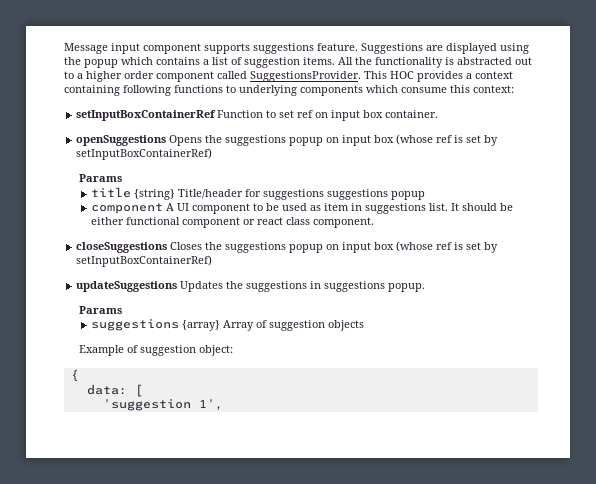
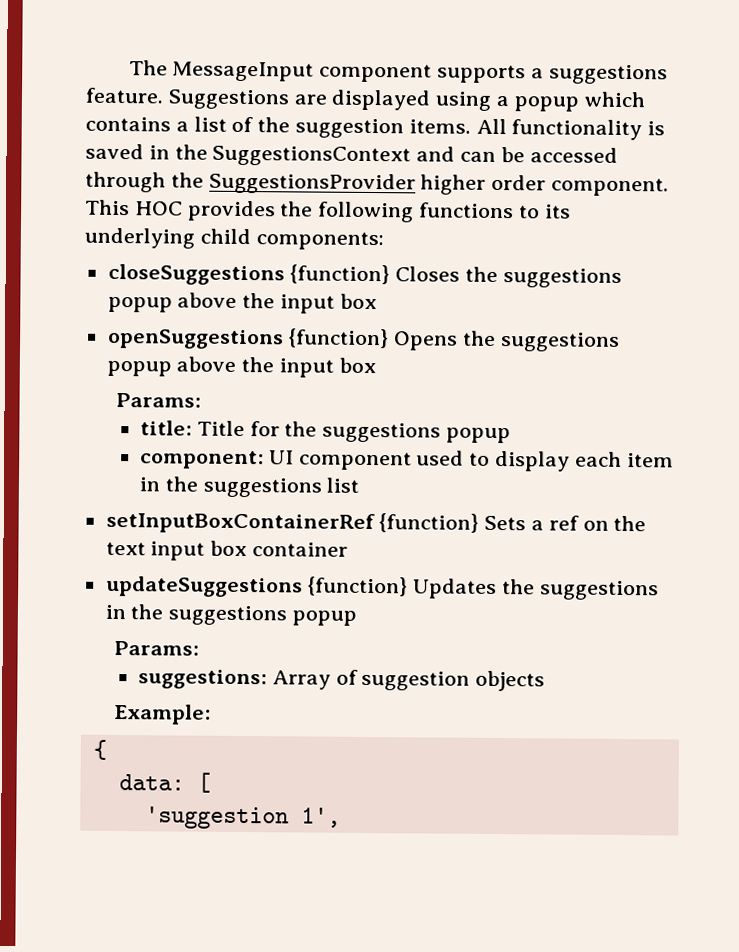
[64,43,140,54] Message input -> [128,60,315,82] The MessageInput
(250, 48) none -> [530,68,544,79] a
[64,57,81,65] the -> [496,95,510,107] a
(242, 61) none -> [257,117,291,133] the
[355,57,372,65] the -> (507, 126) none
[457,57,532,65] [64,71,513,82] [64,85,514,96] [76,110,439,121] abstracted out to a higher order component called SuggestionsProvider. This HOC provides a context containing following functions to underlying components which consume this context: // setInputBoxContainerRef Function to set ref on input box container. -> [85,143,618,167] [85,171,670,197] [85,199,571,223] [84,227,384,251] [107,263,622,288] [107,292,377,314] saved in the SuggestionsContext and can be accessed through the SuggestionsProvider higher order component. This HOC provides the following functions to its underlying child components: // closeSuggestions {function} Closes the suggestions popup above the input box
(167, 140) none -> [288,328,390,349] {function}
[326,134,499,146] [76,148,213,160] [78,174,122,182] [90,187,425,200] [90,203,513,214] [90,217,374,228] [76,241,499,253] [76,255,213,267] on input box (whose ref is set by setInputBoxContainerRef) // Params // title {string} Title/header for suggestions suggestions popup // component A UI component to be used as item in suggestions list. It should be either functional component or react class component. // closeSuggestions Closes the suggestions popup on input box (whose ref is set by setInputBoxContainerRef) -> [176,356,376,378] [116,393,202,408] [139,420,511,444] [139,450,674,472] [138,476,360,498] [105,511,647,535] [105,540,349,561] above the input box // Params: // title: Title for the suggestions popup // component: UI component used to display each item in the suggestions list // setInputBoxContainerRef {function} Sets a ref on the text input box container
(178, 286) none -> [307,576,409,597] {function}
[324,281,426,292] [78,306,122,314] [90,319,220,331] suggestions popup. // Params // suggestions {array} -> [130,604,358,626] [114,641,200,656] [137,669,267,690] the suggestions popup // Params: // suggestions:
[78,345,233,356] Example of suggestion object: -> [114,704,212,725] Example:

